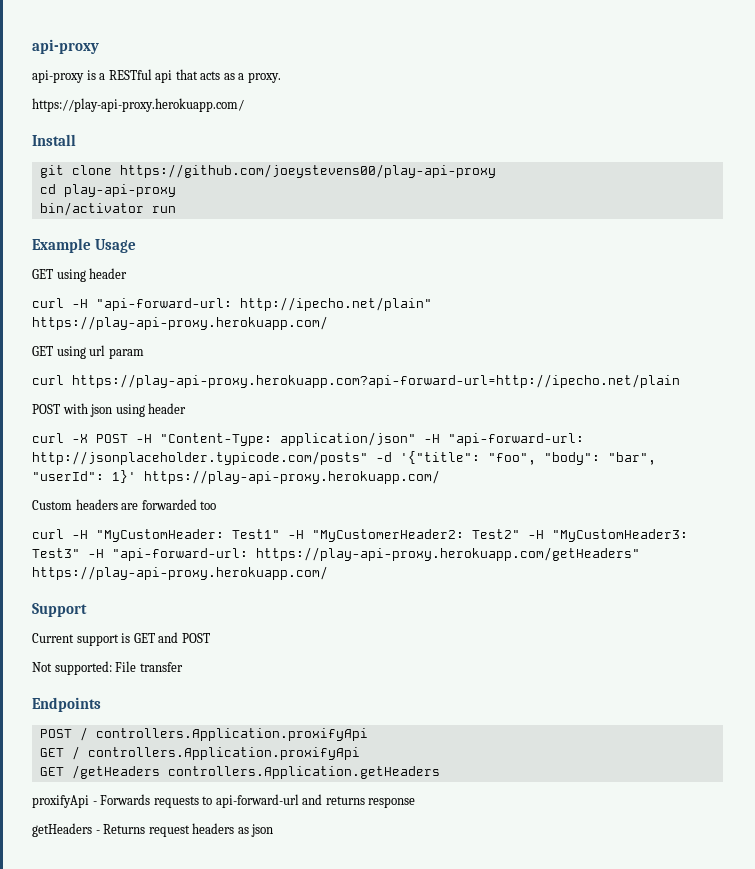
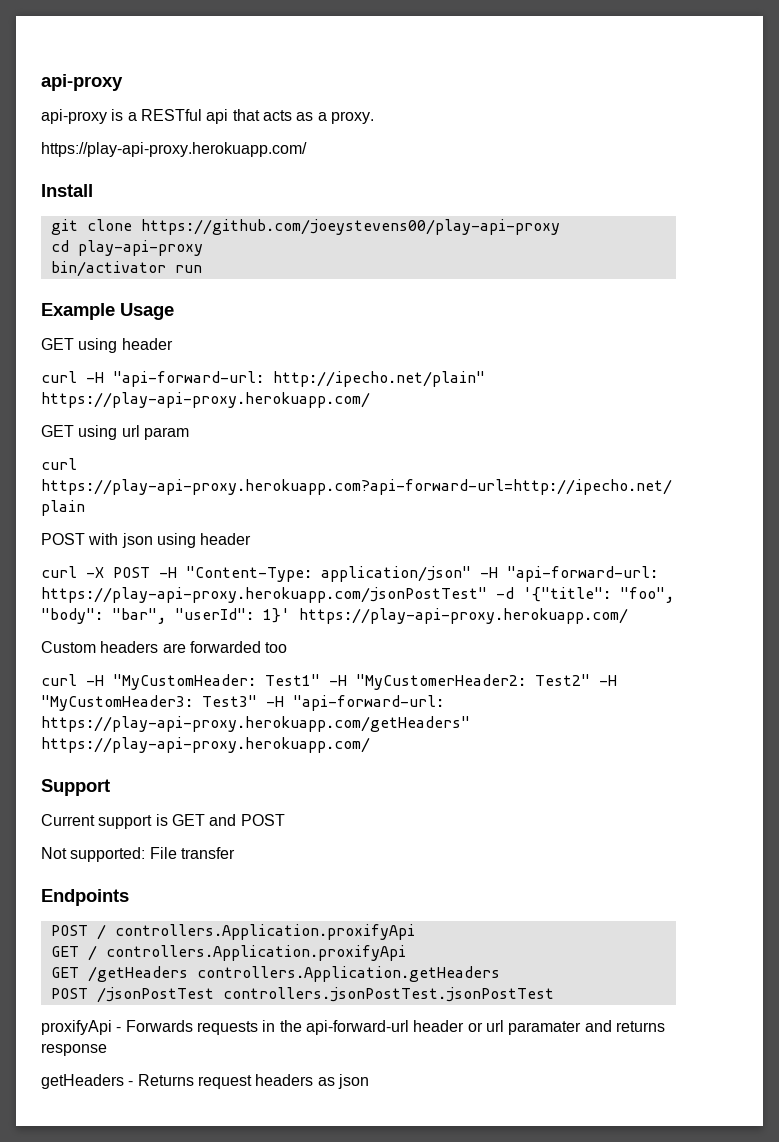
[32,451,368,465] http://jsonplaceholder.typicode.com/posts" -> [41,587,487,603] https://play-api-proxy.herokuapp.com/jsonPostTest"
(440, 772) none -> [50,987,554,1003] // POST /jsonPostTest controllers.jsonPostTest.jsonPostTest
[202,794,299,808] to api-forward-url -> [262,1020,582,1035] in the api-forward-url header or url paramater

